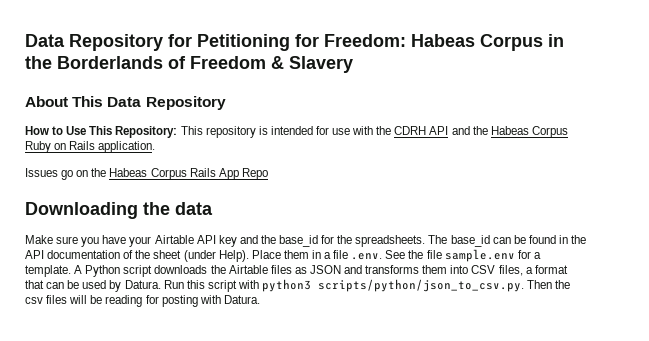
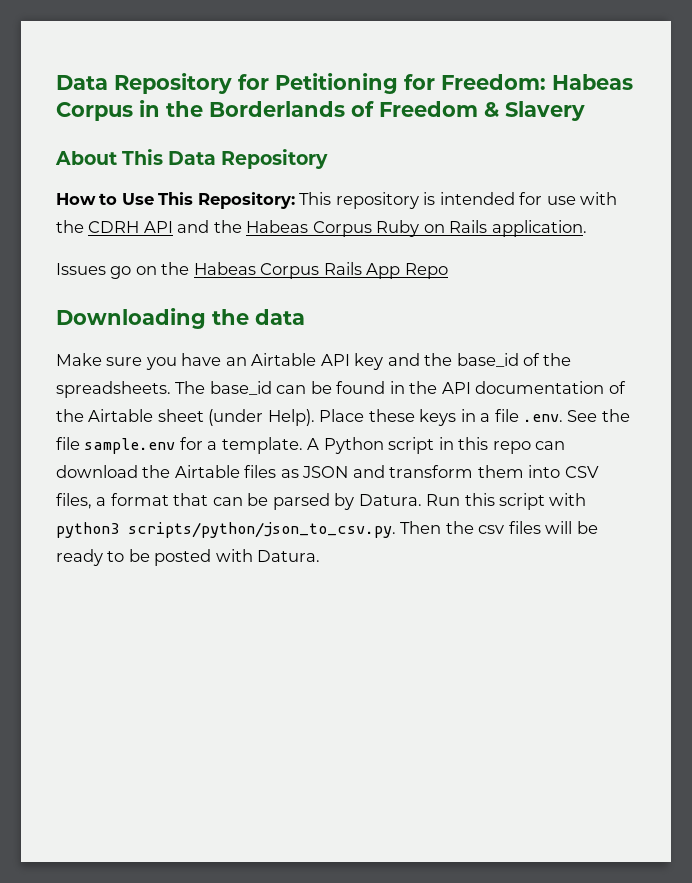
[129,236,152,247] your -> [225,357,247,366] an
[321,235,335,244] for -> [523,353,541,366] of
(151, 254) none -> [88,409,154,422] Airtable
[283,250,309,259] them -> [368,409,457,426] these keys
[154,265,208,274] downloads -> [438,437,566,454] [56,465,138,478] in this repo can download
[365,265,420,274] transforms -> [389,465,474,478] transform
[82,280,107,289] used -> [272,493,330,510] parsed
[105,295,198,307] reading for posting -> [56,549,212,566] ready to be posted

